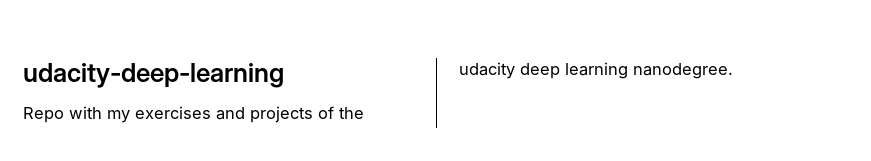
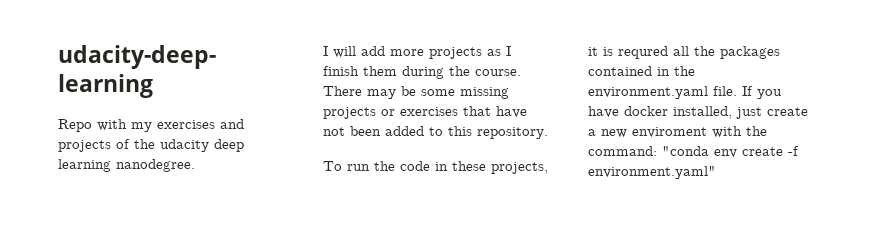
(733, 71) none -> [323,46,511,59] [323,66,521,79] [323,86,509,99] [323,106,527,119] [323,126,548,139] [323,161,548,174] [588,46,780,59] [588,66,695,76] [588,86,782,99] [588,106,808,119] [588,126,767,138] [588,146,799,158] [588,166,716,179] // I will add more projects as I finish them during the course. There may be some missing projects or exercises that have not been added to this repository. // To run the code in these projects, it is requred all the packages contained in the environment.yaml file. If you have docker installed, just create a new enviroment with the command: "conda env create -f environment.yaml"

